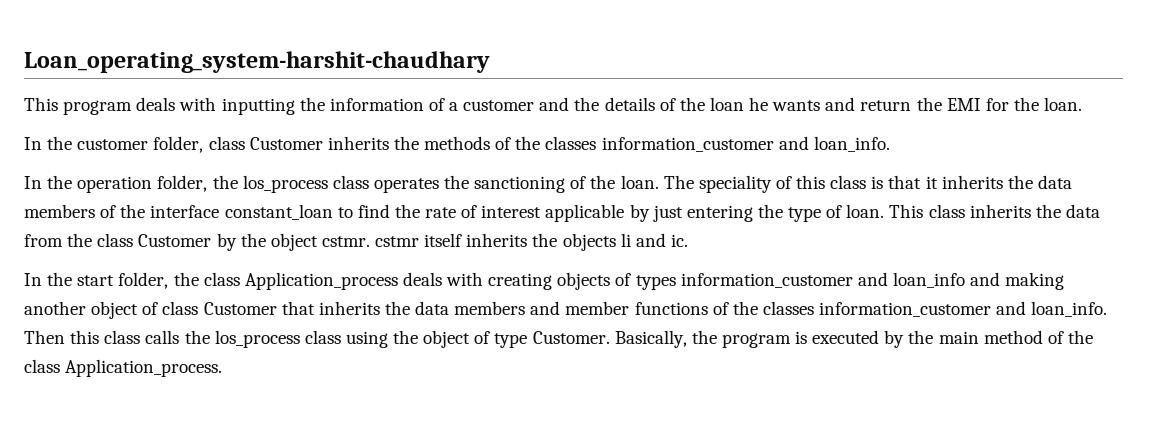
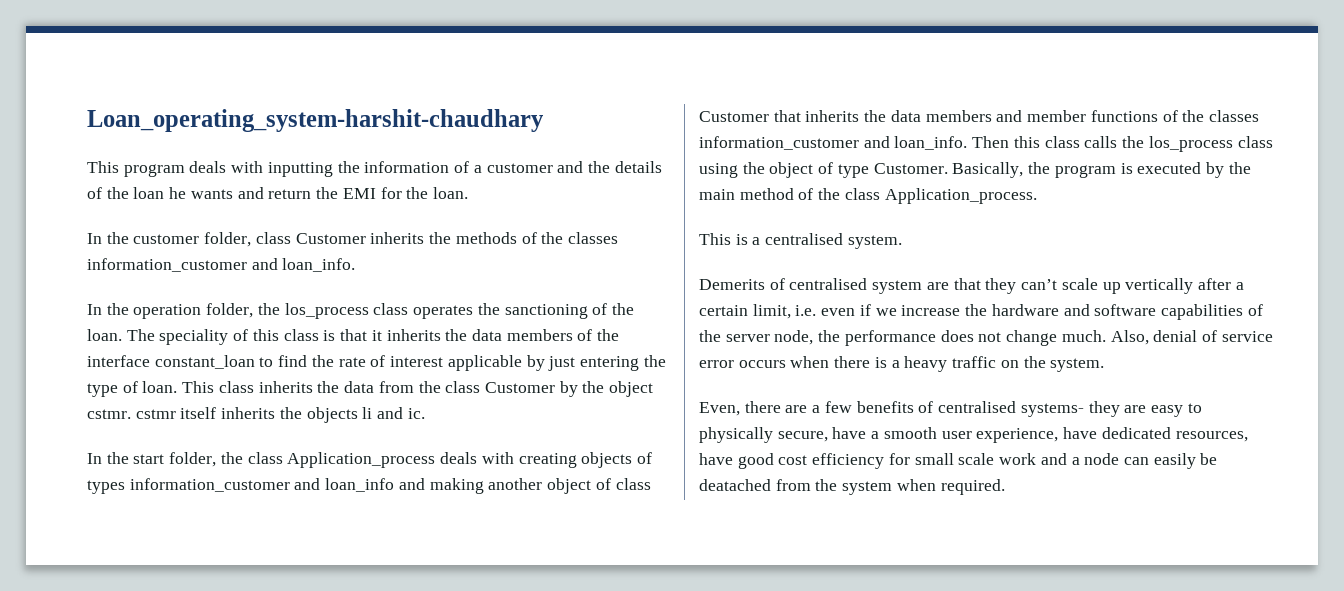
(223, 368) none -> [699,233,902,249] [699,278,1244,294] [699,304,1263,320] [699,330,1273,346] [699,356,1105,372] [699,401,1202,417] [699,427,1248,443] [699,453,1218,469] [699,479,1005,495] // This is a centralised system. // Demerits of centralised system are that they can’t scale up vertically after a certain limit, i.e. even if we increase the hardware and software capabilities of the server node, the performance does not change much. Also, denial of service error occurs when there is a heavy traffic on the system. // Even, there are a few benefits of centralised systems- they are easy to physically secure, have a smooth user experience, have dedicated resources, have good cost efficiency for small scale work and a node can easily be deatached from the system when required.

